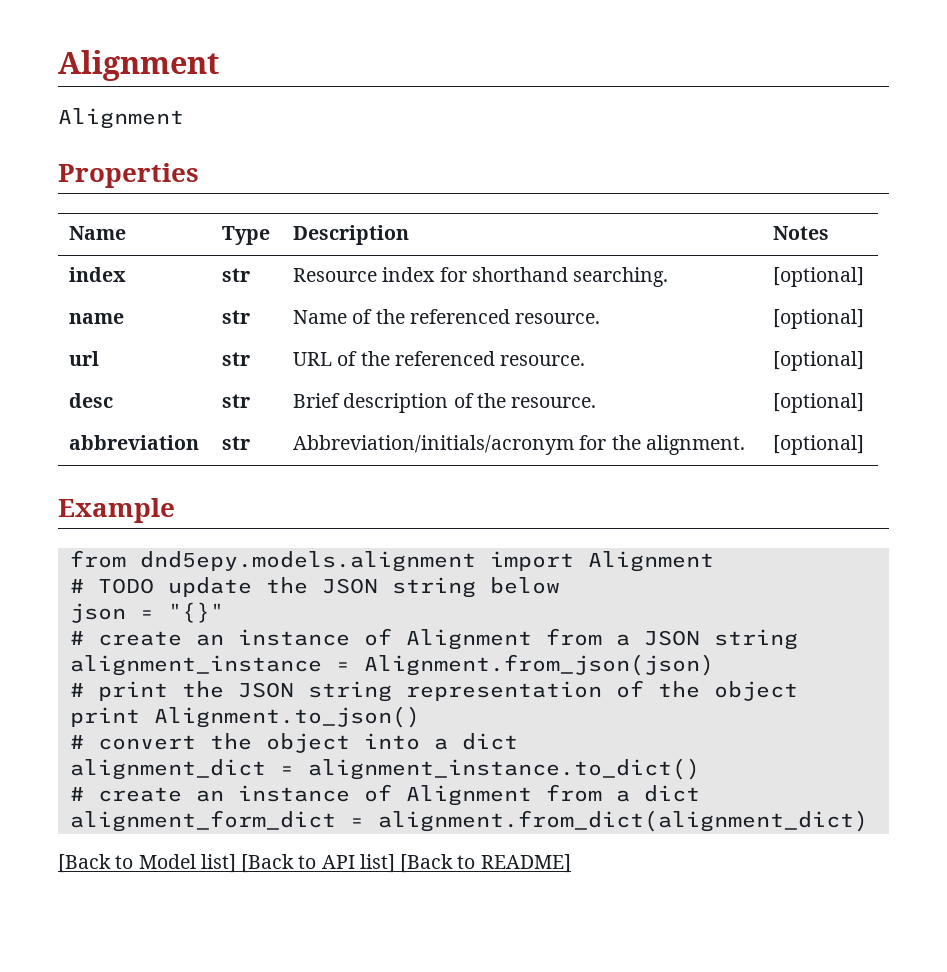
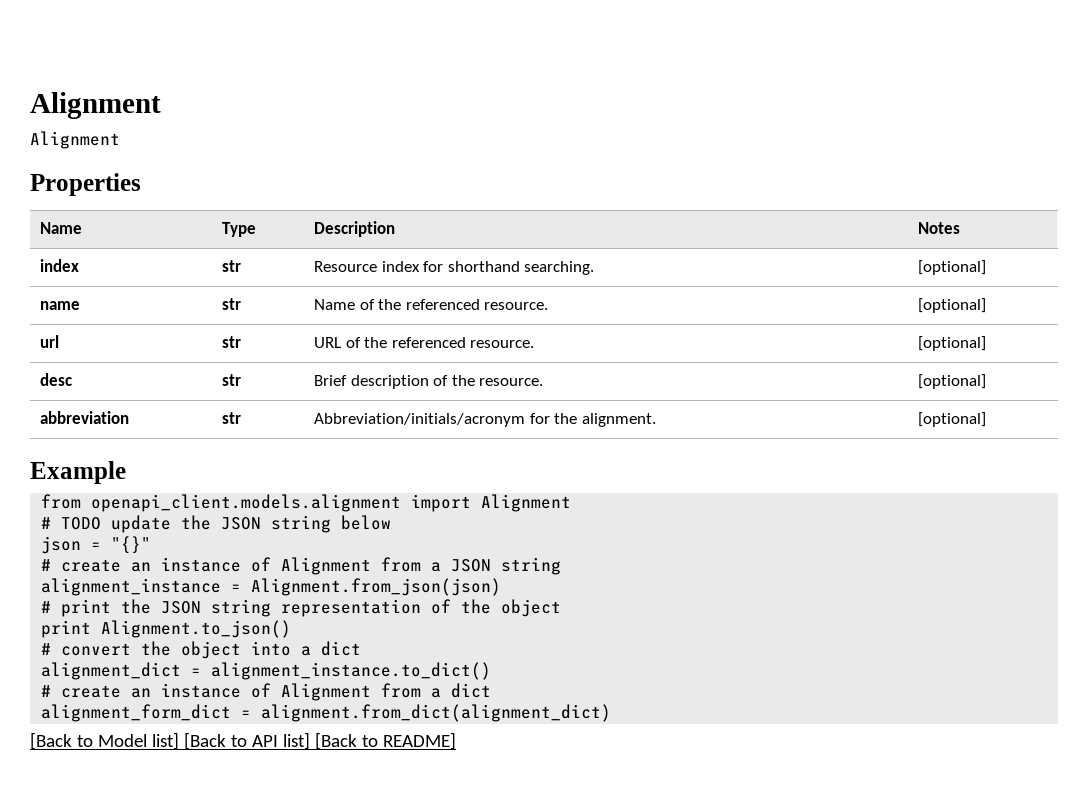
[139,551,476,572] dnd5epy.models.alignment -> [91,494,402,512] openapi_client.models.alignment

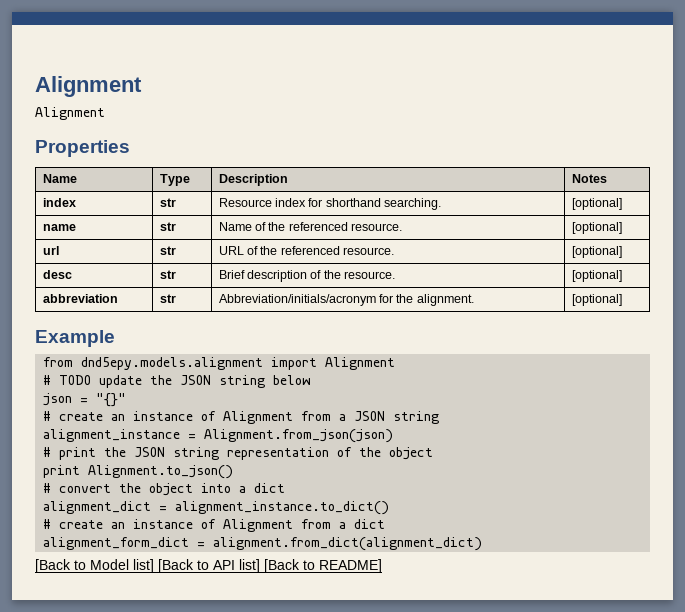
[91,494,402,512] openapi_client.models.alignment -> [81,357,264,370] dnd5epy.models.alignment

